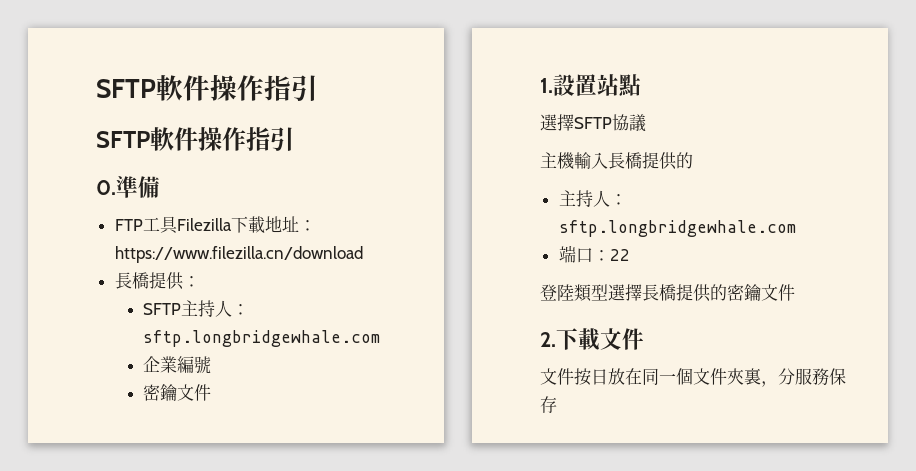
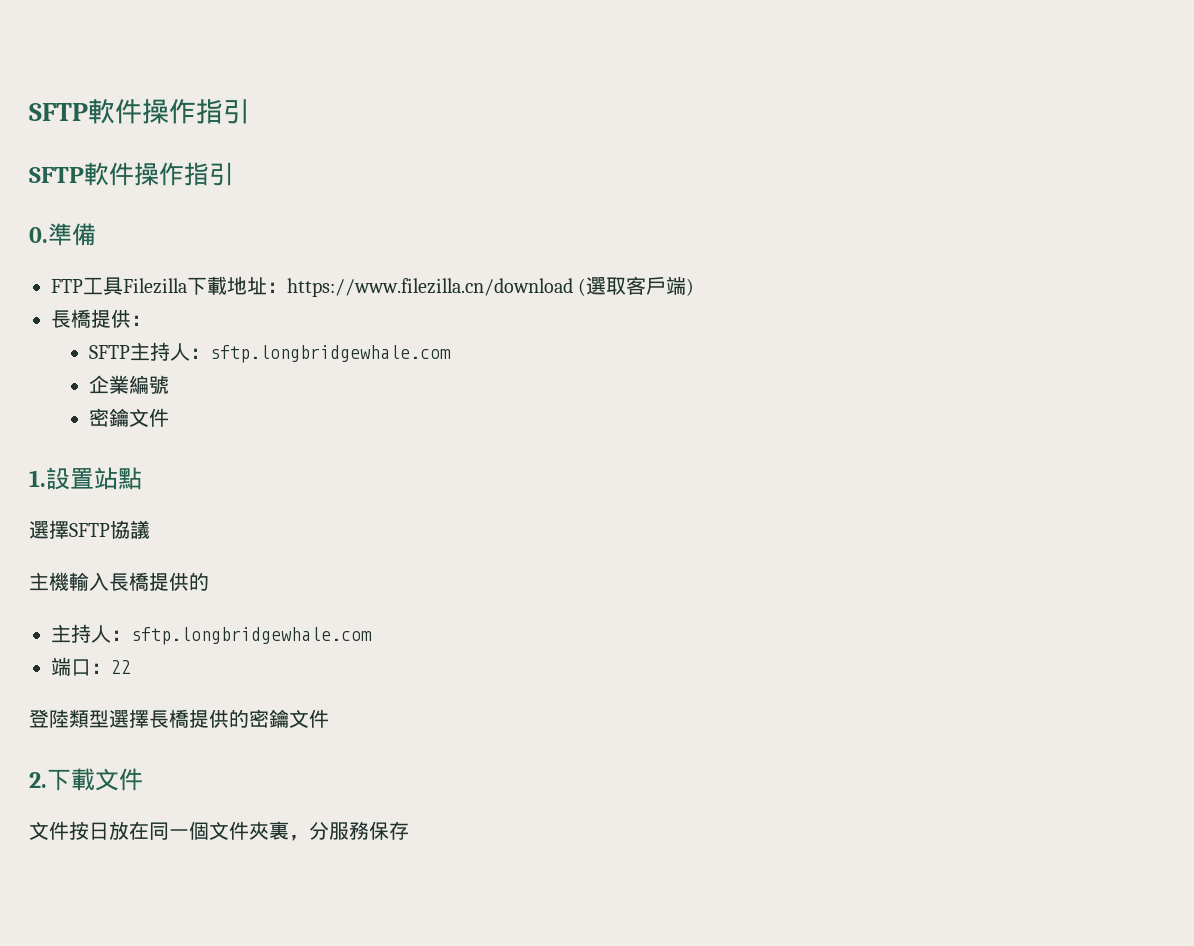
(363, 254) none -> [578,276,695,296] (選取客戶端)

